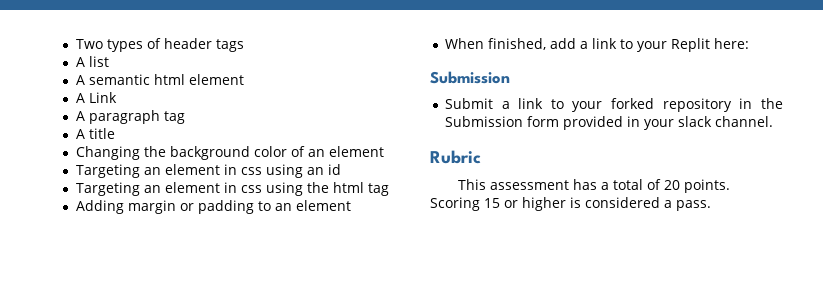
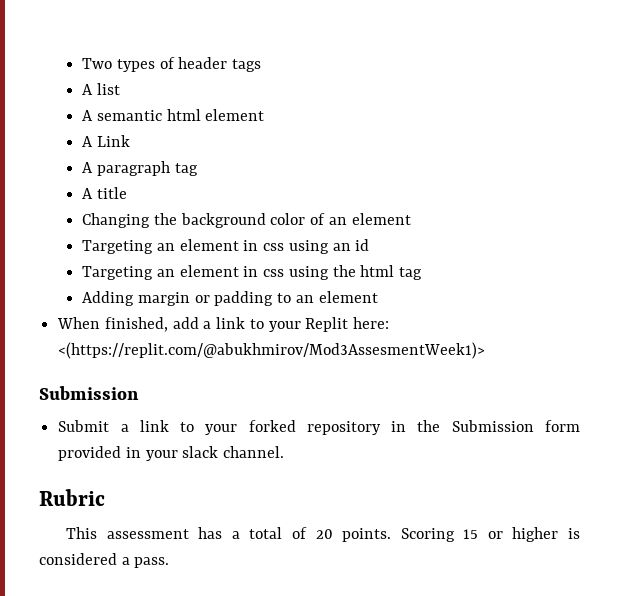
(749, 43) none -> [58,342,486,359] <(https://replit.com/@abukhmirov/Mod3AssesmentWeek1)>

